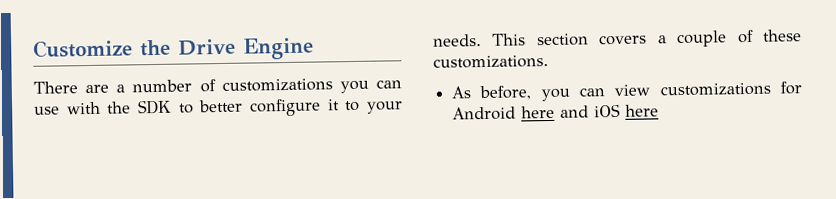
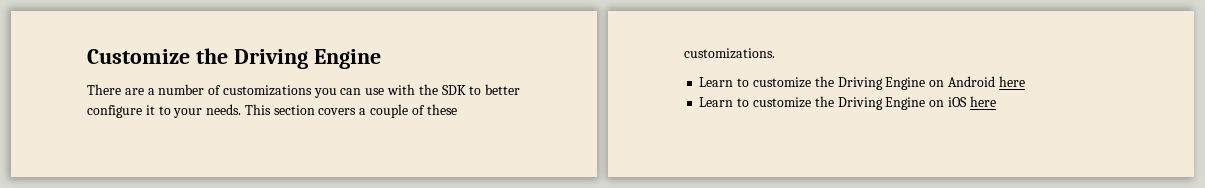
[178,38,236,56] Drive -> [233,49,308,69] Driving
[451,81,802,102] [452,105,590,121] As before, you can view customizations for Android here and -> [699,76,1025,90] [699,96,945,110] Learn to customize the Driving Engine on Android here // Learn to customize the Driving Engine on

